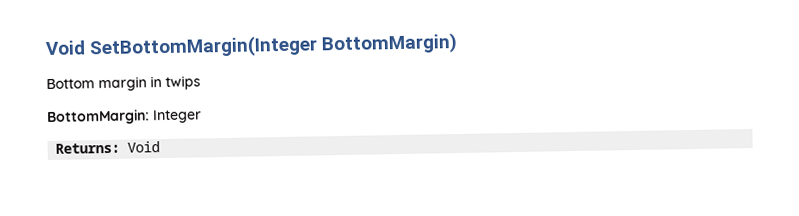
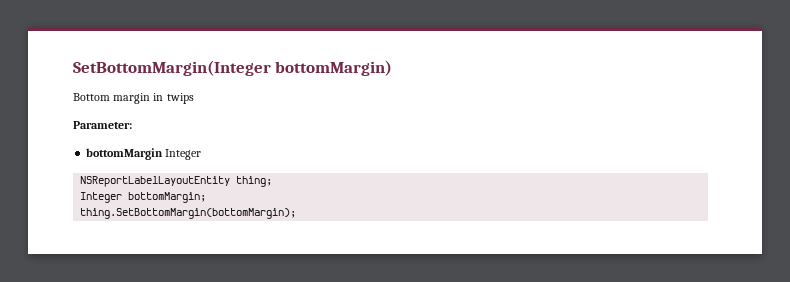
[45,32,459,60] Void SetBottomMargin(Integer BottomMargin) -> [73,60,393,76] SetBottomMargin(Integer bottomMargin)
[47,109,150,126] BottomMargin: -> [73,121,132,129] [86,148,164,160] Parameter: // bottomMargin
[55,141,161,154] Returns: Void -> [80,176,273,187] [80,192,207,203] [80,208,297,219] NSReportLabelLayoutEntity thing; // Integer bottomMargin; // thing.SetBottomMargin(bottomMargin);

